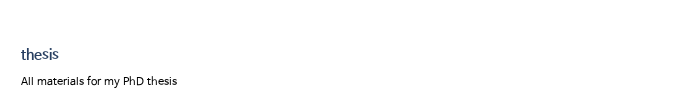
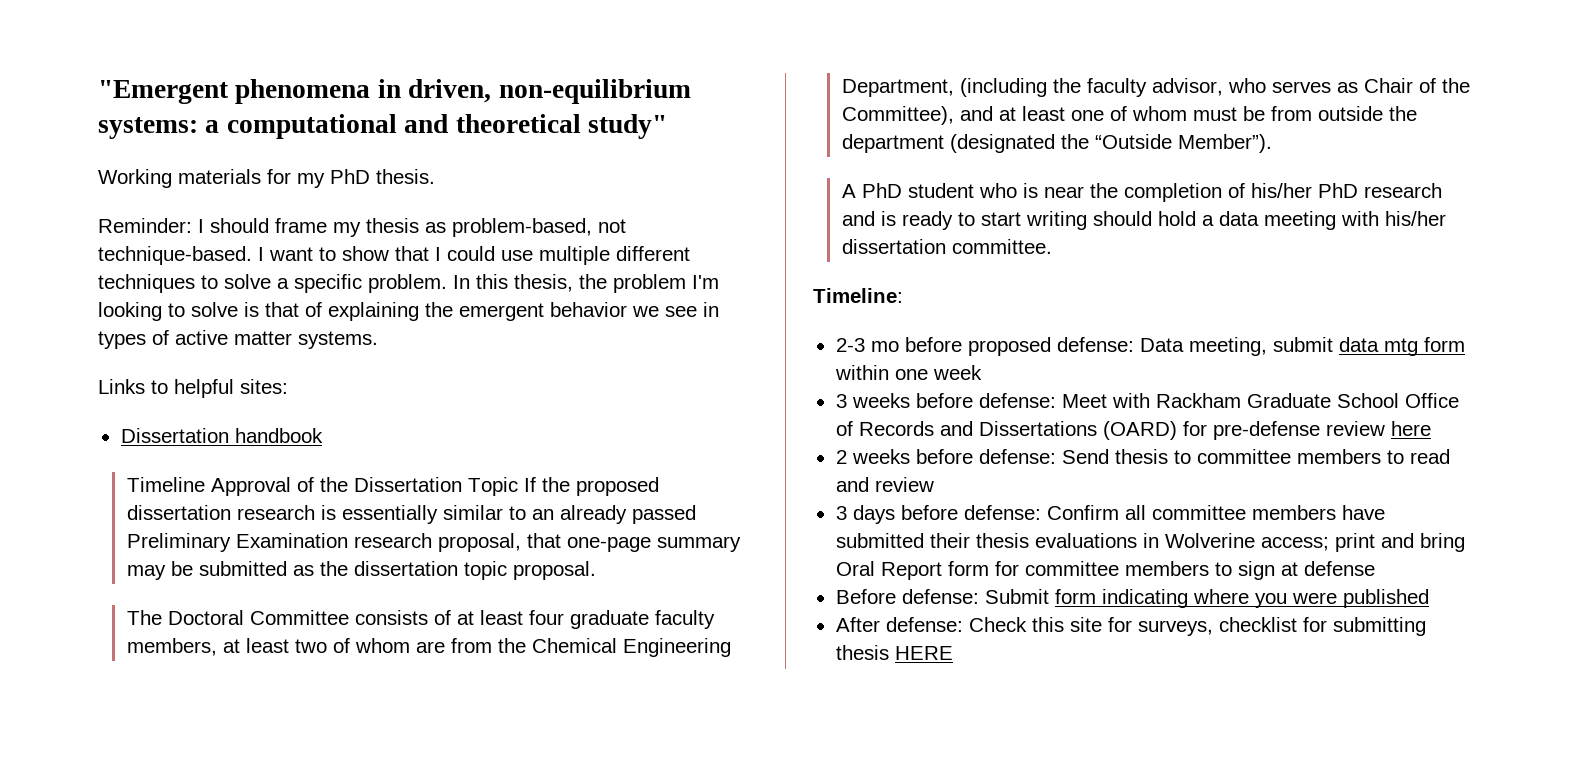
[21,48,59,60] [21,75,177,89] thesis // All materials for my PhD thesis -> [98,79,691,104] [98,114,668,139] [98,169,435,188] [98,218,626,237] [98,246,690,265] [98,274,719,293] [98,302,719,321] [98,330,378,349] [98,379,288,398] [120,428,323,443] [126,477,659,496] [126,505,696,524] [126,533,741,552] [126,561,596,580] [126,610,715,629] [126,638,731,657] [841,78,1470,97] [841,106,1417,125] [841,134,1272,153] [841,183,1442,202] [841,211,1446,230] [841,239,1052,254] [813,288,903,303] [835,337,1465,356] [834,365,982,380] [835,393,1459,408] [835,421,1431,440] [835,449,1450,464] [835,477,934,492] [835,505,1385,524] [835,533,1465,552] [835,561,1375,580] [835,589,1429,608] [835,617,1426,636] [835,645,953,660] "Emergent phenomena in driven, non-equilibrium systems: a computational and theoretical study" // Working materials for my PhD thesis. // Reminder: I should frame my thesis as problem-based, not technique-based. I want to show that I could use multiple different techniques to solve a specific problem. In this thesis, the problem I'm looking to solve is that of explaining the emergent behavior we see in types of active matter systems. // Links to helpful sites: // Dissertation handbook // Timeline Approval of the Dissertation Topic If the proposed dissertation research is essentially similar to an already passed Preliminary Examination research proposal, that one-page summary may be submitted as the dissertation topic proposal. // The Doctoral Committee consists of at least four graduate faculty members, at least two of whom are from the Chemical Engineering Department, (including the faculty advisor, who serves as Chair of the Committee), and at least one of whom must be from outside the department (designated the “Outside Member”). // A PhD student who is near the completion of his/her PhD research and is ready to start writing should hold a data meeting with his/her dissertation committee. // Timeline: // 2-3 mo before proposed defense: Data meeting, submit data mtg form within one week // 3 weeks before defense: Meet with Rackham Graduate School Office of Records and Dissertations (OARD) for pre-defense review here // 2 weeks before defense: Send thesis to committee members to read and review // 3 days before defense: Confirm all committee members have submitted their thesis evaluations in Wolverine access; print and bring Oral Report form for committee members to sign at defense // Before defense: Submit form indicating where you were published // After defense: Check this site for surveys, checklist for submitting thesis HERE

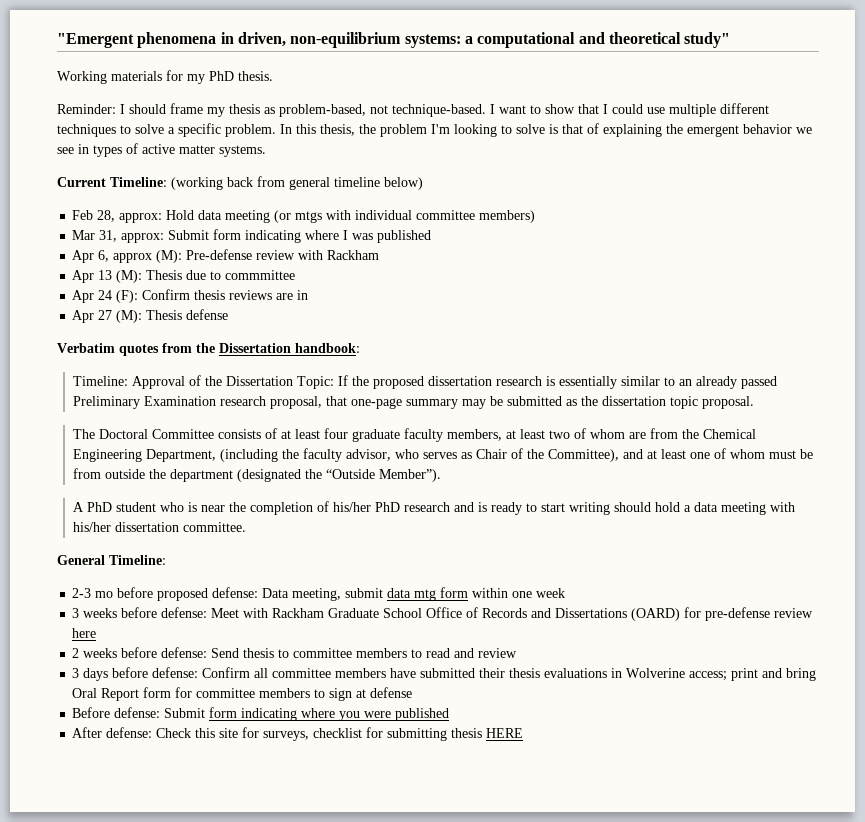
[98,379,288,398] [120,428,323,443] [126,477,205,492] Links to helpful sites: // Dissertation handbook // Timeline -> [57,176,423,190] [72,210,536,223] [72,229,432,243] [72,249,380,263] [72,270,296,283] [72,289,309,303] [72,309,229,323] [57,343,360,356] [72,376,128,386] Current Timeline: (working back from general timeline below) // Feb 28, approx: Hold data meeting (or mtgs with individual committee members) // Mar 31, approx: Submit form indicating where I was published // Apr 6, approx (M): Pre-defense review with Rackham // Apr 13 (M): Thesis due to commmittee // Apr 24 (F): Confirm thesis reviews are in // Apr 27 (M): Thesis defense // Verbatim quotes from the Dissertation handbook: // Timeline:
[467,477,518,496] Topic -> [296,376,334,389] Topic:
(1052, 246) none -> [57,555,105,565] General

